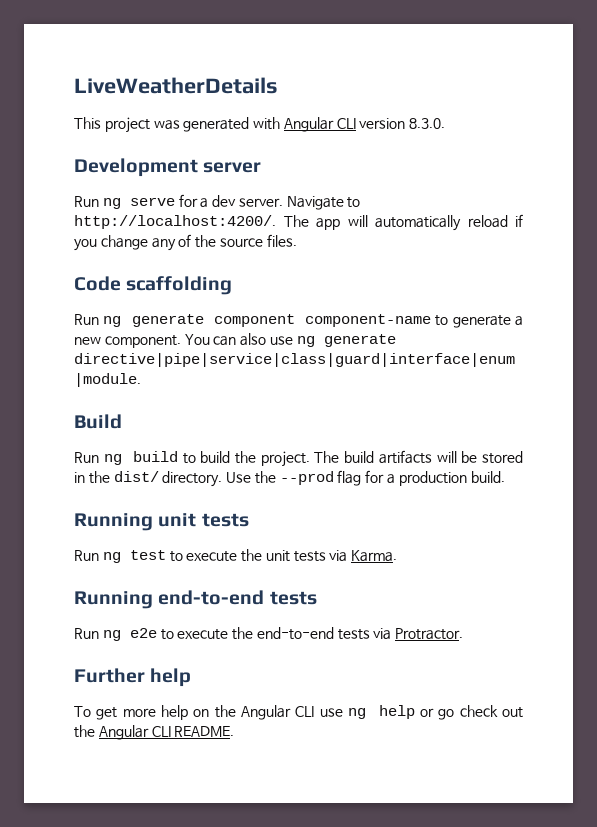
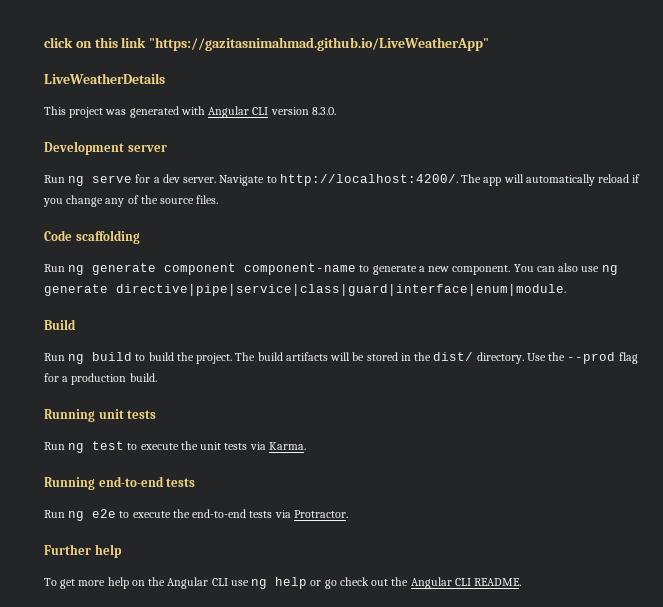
(74, 85) none -> [44,37,490,51] click on this link "https://gazitasnimahmad.github.io/LiveWeatherApp" //

